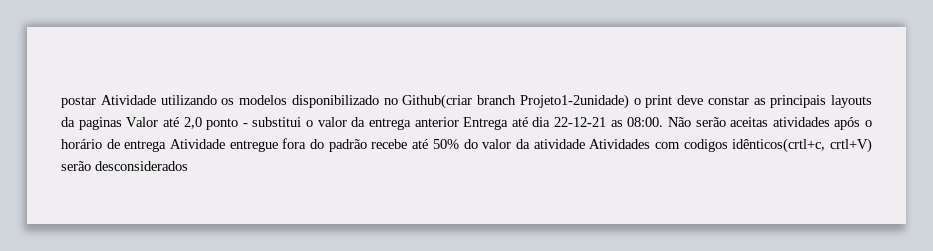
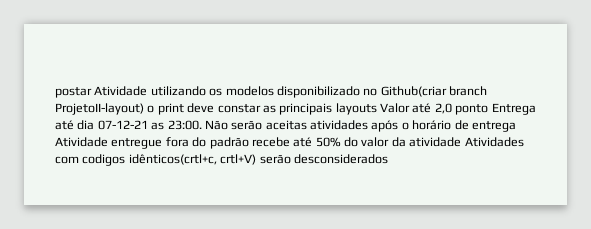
[519,94,629,109] Projeto1-2unidade) -> [55,103,144,115] ProjetoII-layout)
[61,117,122,130] da paginas -> (377, 109) none
[242,117,664,130] - substitui o valor da entrega anterior Entrega até dia 22-12-21 as 08:00. -> [491,103,536,115] [55,120,202,130] Entrega até dia 07-12-21 as 23:00.

